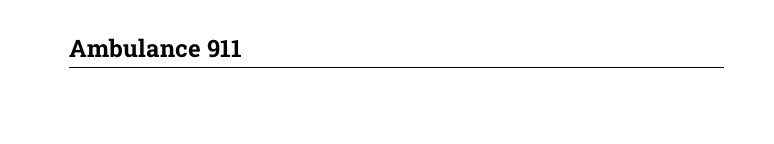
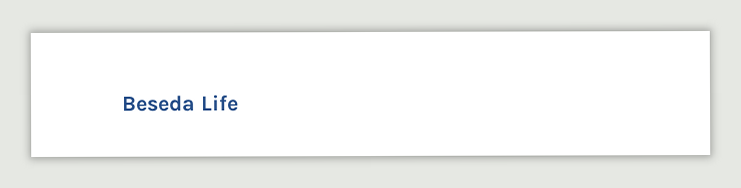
[69,38,243,58] Ambulance 911 -> [122,94,239,112] Beseda Life

